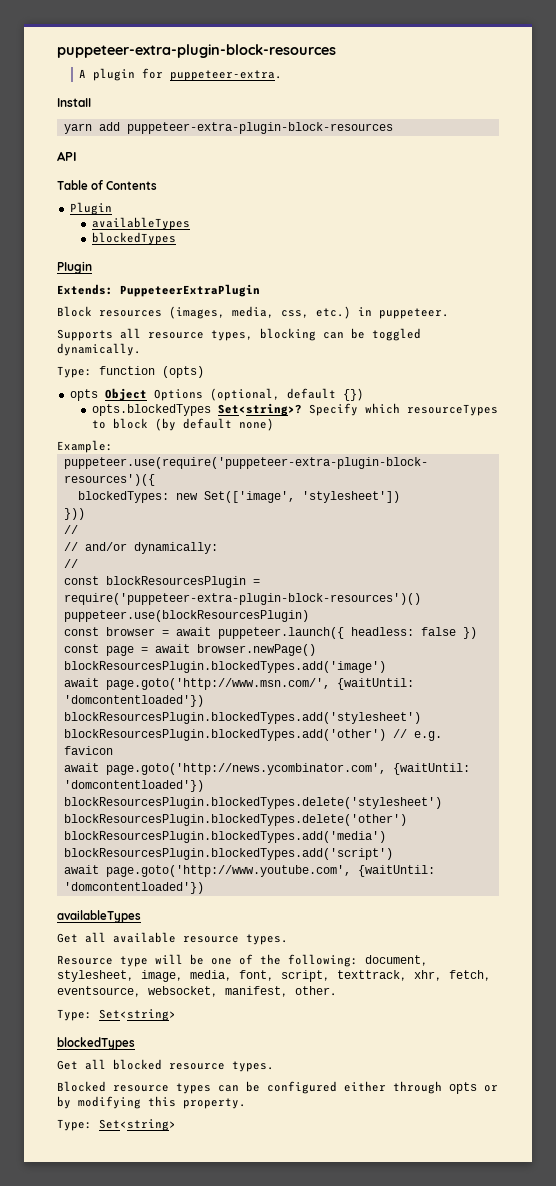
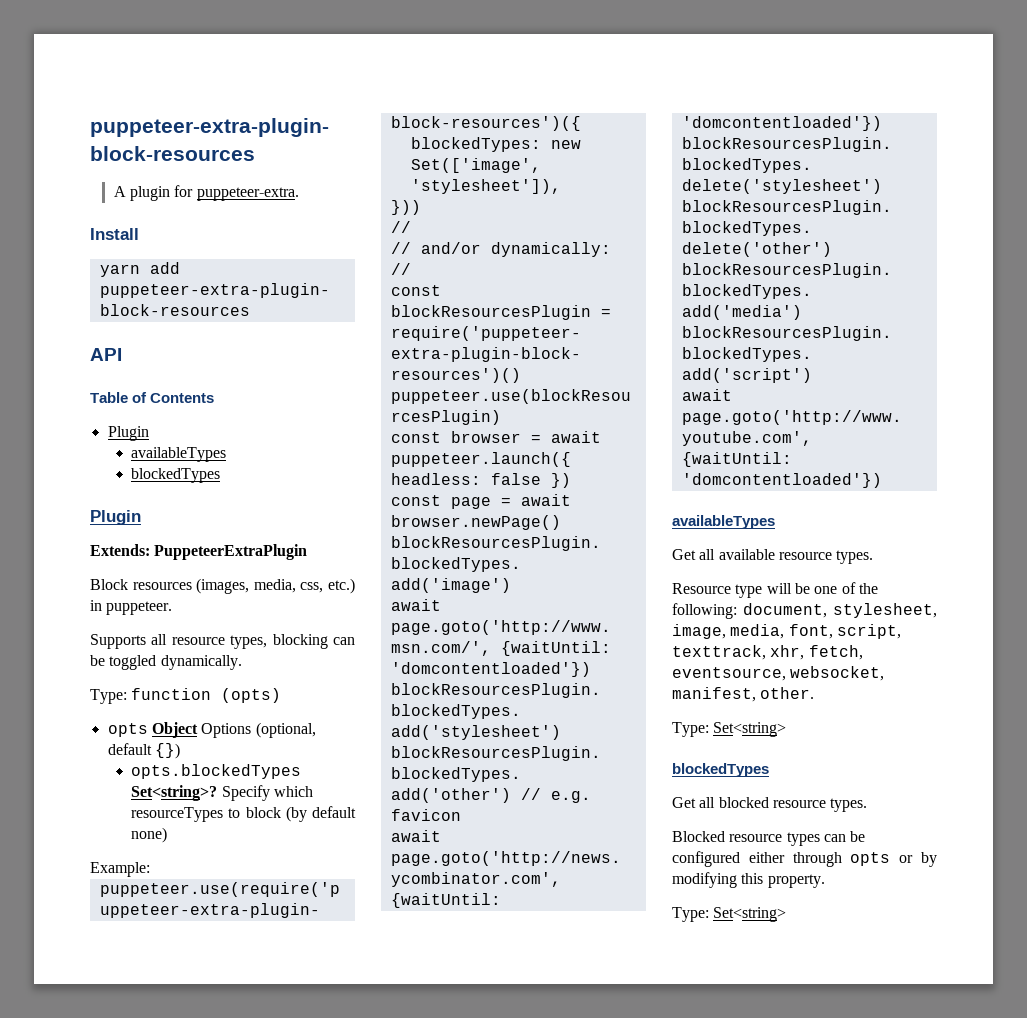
[301,491,400,503] 'stylesheet']) -> [410,179,561,194] 'stylesheet']),

